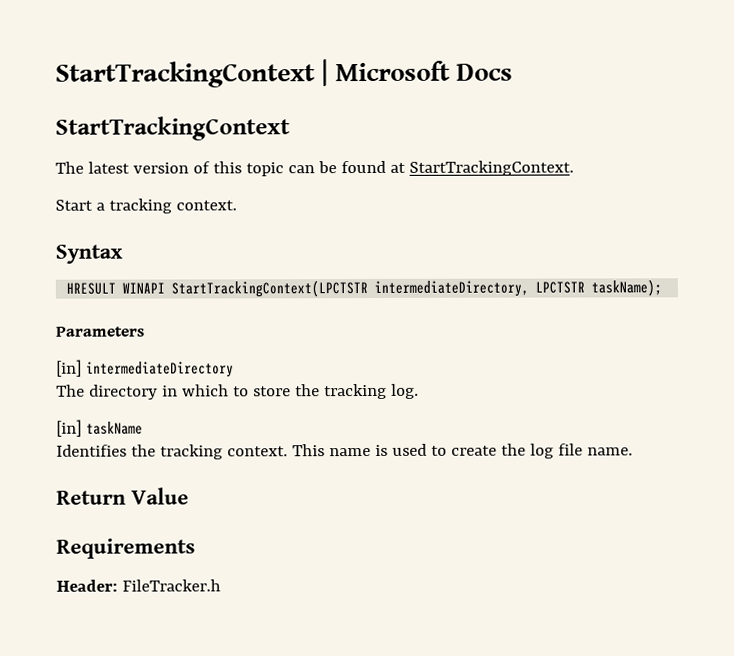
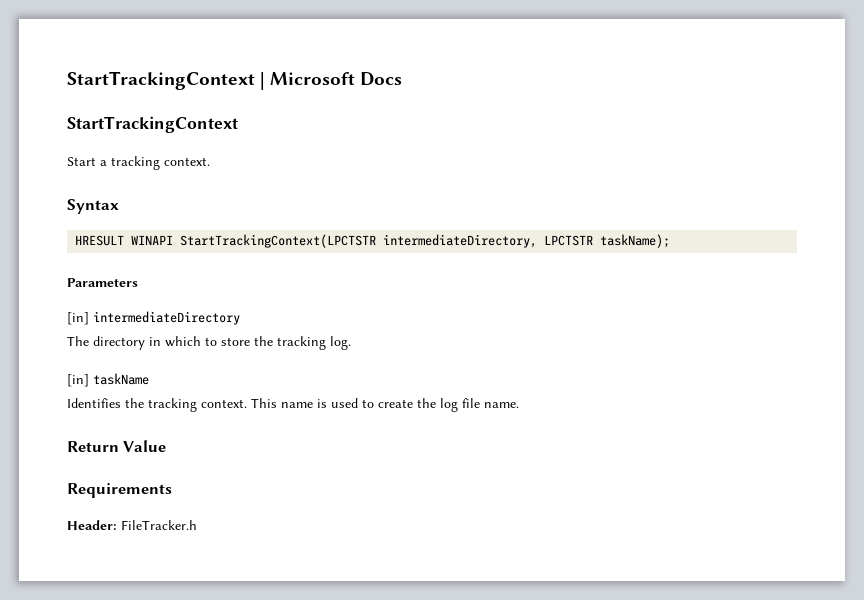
[55,160,574,177] // The latest version of this topic can be found at StartTrackingContext. -> (238, 124) none

